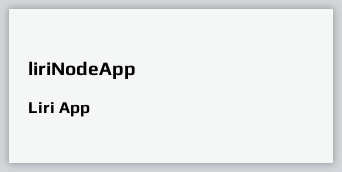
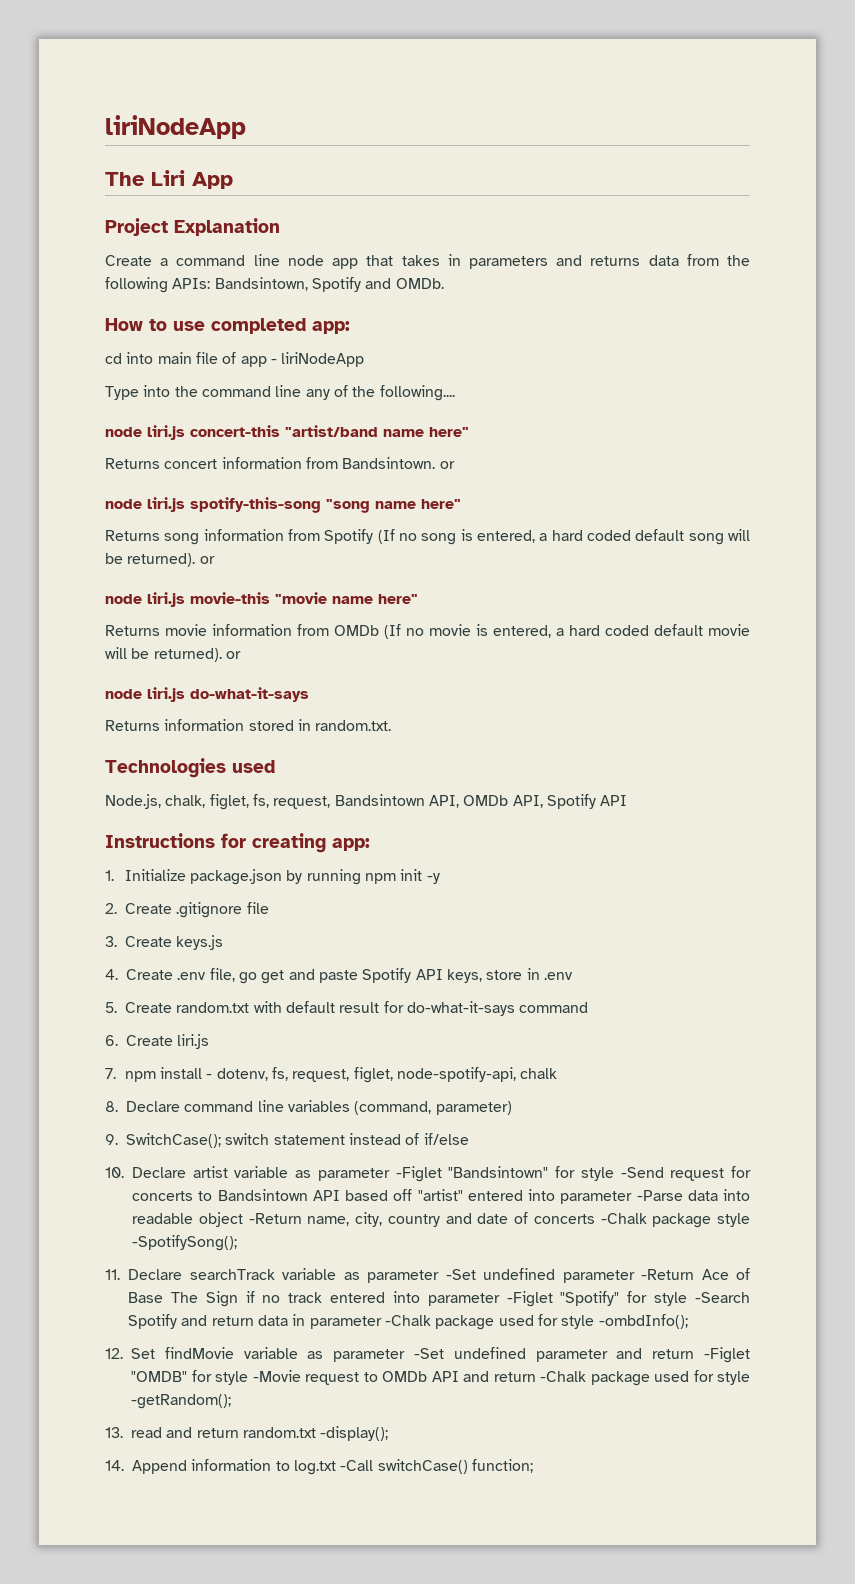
[28,61,136,79] liriNodeApp // -> [105,115,246,139] [105,172,145,186] liriNodeApp // The
(91, 109) none -> [105,218,280,236] [105,254,750,269] [105,277,444,293] [105,318,350,334] [105,352,365,367] [105,385,455,401] [105,425,469,440] [105,457,455,469] [105,497,461,513] [105,529,750,545] [105,553,215,567] [105,592,418,607] [105,624,750,639] [105,647,241,662] [105,687,309,702] [105,719,392,731] [105,758,275,778] [105,794,628,810] [105,833,370,853] [105,869,440,885] [105,902,269,918] [105,935,224,950] [105,968,573,984] [105,1001,589,1016] [105,1034,210,1049] [105,1067,558,1083] [105,1100,512,1115] [105,1133,469,1148] [105,1166,752,1182] [132,1189,750,1204] [132,1212,750,1228] [132,1235,237,1251] [105,1268,750,1283] [128,1291,750,1307] [128,1314,688,1330] [105,1347,750,1363] [131,1370,750,1386] [131,1394,231,1409] [105,1426,389,1441] [105,1459,533,1475] // Project Explanation // Create a command line node app that takes in parameters and returns data from the following APIs: Bandsintown, Spotify and OMDb. // How to use completed app: // cd into main file of app - liriNodeApp // Type into the command line any of the following.... // node liri.js concert-this "artist/band name here" // Returns concert information from Bandsintown. or // node liri.js spotify-this-song "song name here" // Returns song information from Spotify (If no song is entered, a hard coded default song will be returned). or // node liri.js movie-this "movie name here" // Returns movie information from OMDb (If no movie is entered, a hard coded default movie will be returned). or // node liri.js do-what-it-says // Returns information stored in random.txt. // Technologies used // Node.js, chalk, figlet, fs, request, Bandsintown API, OMDb API, Spotify API // Instructions for creating app: // 1. Initialize package.json by running npm init -y // 2. Create .gitignore file // 3. Create keys.js // 4. Create .env file, go get and paste Spotify API keys, store in .env // 5. Create random.txt with default result for do-what-it-says command // 6. Create liri.js // 7. npm install - dotenv, fs, request, figlet, node-spotify-api, chalk // 8. Declare command line variables (command, parameter) // 9. SwitchCase(); switch statement instead of if/else // 10. Declare artist variable as parameter -Figlet "Bandsintown" for style -Send request for concerts to Bandsintown API based off "artist" entered into parameter -Parse data into readable object -Return name, city, country and date of concerts -Chalk package style -SpotifySong(); // 11. Declare searchTrack variable as parameter -Set undefined parameter -Return Ace of Base The Sign if no track entered into parameter -Figlet "Spotify" for style -Search Spotify and return data in parameter -Chalk package used for style -ombdInfo(); // 12. Set findMovie variable as parameter -Set undefined parameter and return -Figlet "OMDB" for style -Movie request to OMDb API and return -Chalk package used for style -getRandom(); // 13. read and return random.txt -display(); // 14. Append information to log.txt -Call switchCase() function;

